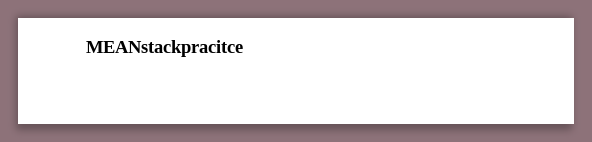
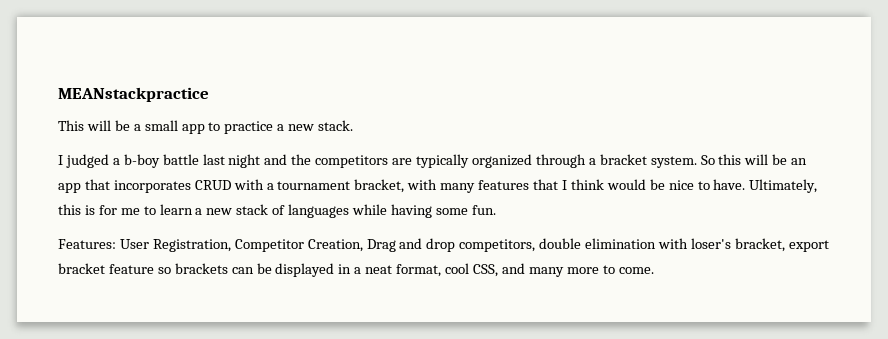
[86,40,243,57] MEANstackpracitce -> [58,87,209,102] [58,120,354,134] [58,154,808,168] [58,179,818,193] [58,204,496,218] [58,238,829,252] [58,263,654,277] MEANstackpractice // This will be a small app to practice a new stack. // I judged a b-boy battle last night and the competitors are typically organized through a bracket system. So this will be an app that incorporates CRUD with a tournament bracket, with many features that I think would be nice to have. Ultimately, this is for me to learn a new stack of languages while having some fun. // Features: User Registration, Competitor Creation, Drag and drop competitors, double elimination with loser's bracket, export bracket feature so brackets can be displayed in a neat format, cool CSS, and many more to come.

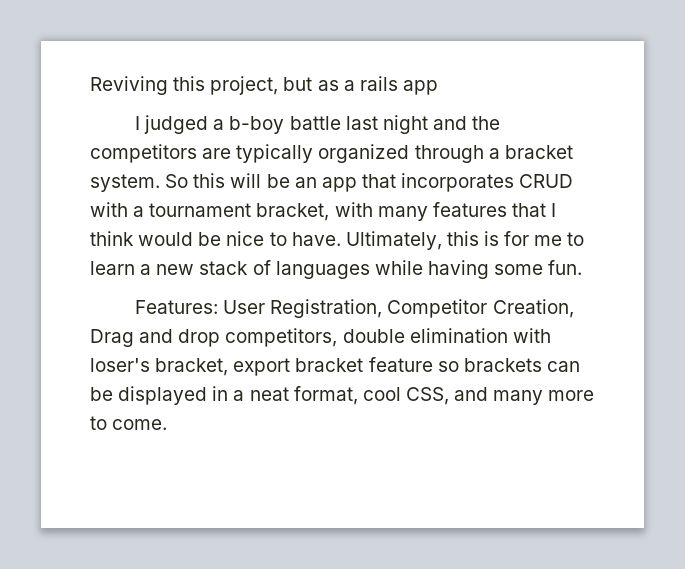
[58,87,209,102] [58,120,354,134] MEANstackpractice // This will be a small app to practice a new stack. -> [90,76,438,95] Reviving this project, but as a rails app

